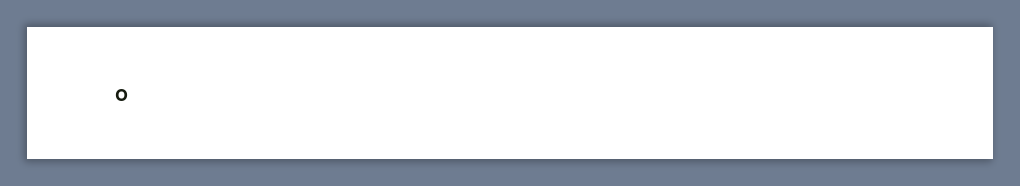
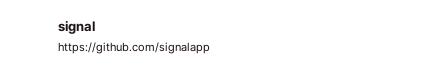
[115,89,128,101] o -> [58,20,95,34] [58,42,210,54] signal // https://github.com/signalapp

